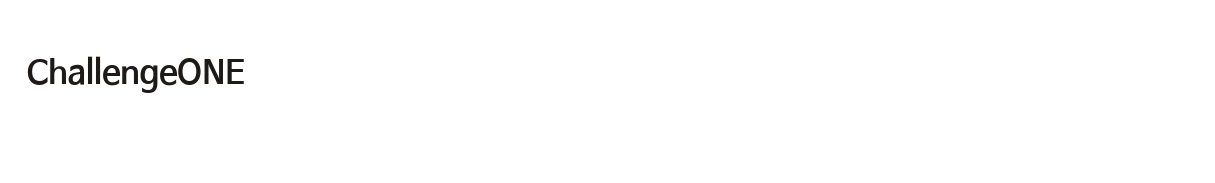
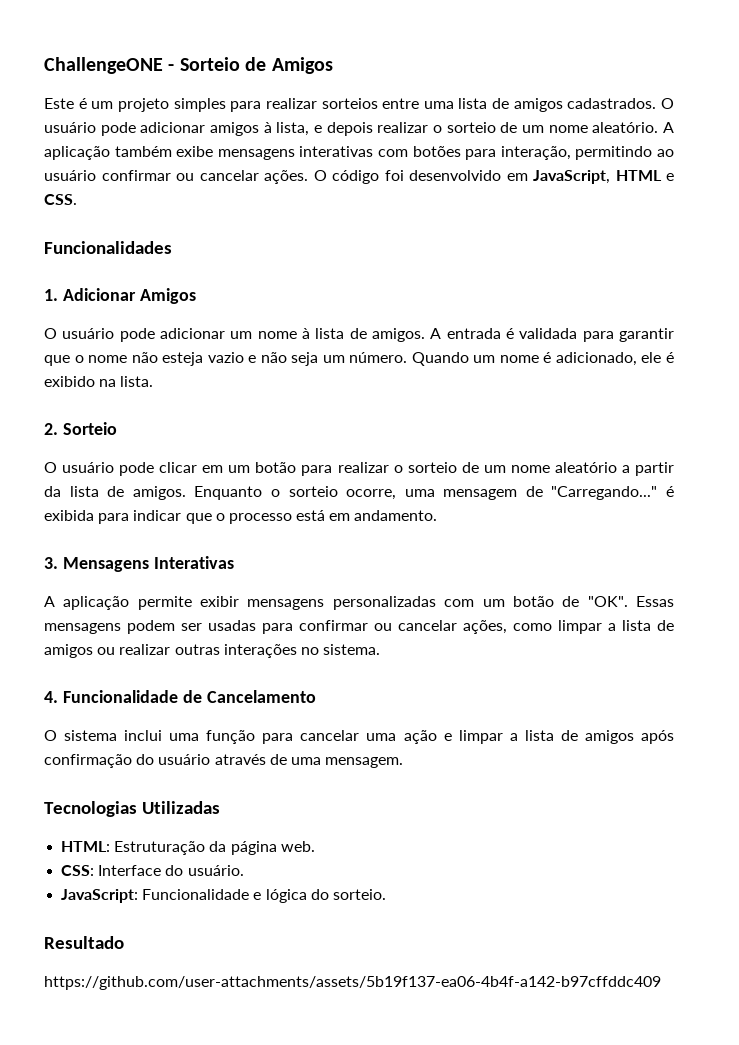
(245, 74) none -> [168,57,333,74] [44,98,674,112] [44,122,674,136] [44,146,675,160] [44,170,674,184] [44,194,77,205] [44,241,172,254] [44,288,196,304] [44,328,674,342] [44,352,674,366] [44,376,154,387] [44,422,117,435] [44,462,674,476] [44,486,674,500] [44,510,438,524] [44,556,234,572] [44,596,674,610] [44,620,674,634] [44,644,381,658] [44,690,316,703] [44,730,675,744] [44,754,404,768] [44,801,221,817] [61,841,315,855] [61,865,244,876] [61,889,386,903] [44,936,124,949] [44,976,661,990] - Sorteio de Amigos // Este é um projeto simples para realizar sorteios entre uma lista de amigos cadastrados. O usuário pode adicionar amigos à lista, e depois realizar o sorteio de um nome aleatório. A aplicação também exibe mensagens interativas com botões para interação, permitindo ao usuário confirmar ou cancelar ações. O código foi desenvolvido em JavaScript, HTML e CSS. // Funcionalidades // 1. Adicionar Amigos // O usuário pode adicionar um nome à lista de amigos. A entrada é validada para garantir que o nome não esteja vazio e não seja um número. Quando um nome é adicionado, ele é exibido na lista. // 2. Sorteio // O usuário pode clicar em um botão para realizar o sorteio de um nome aleatório a partir da lista de amigos. Enquanto o sorteio ocorre, uma mensagem de "Carregando..." é exibida para indicar que o processo está em andamento. // 3. Mensagens Interativas // A aplicação permite exibir mensagens personalizadas com um botão de "OK". Essas mensagens podem ser usadas para confirmar ou cancelar ações, como limpar a lista de amigos ou realizar outras interações no sistema. // 4. Funcionalidade de Cancelamento // O sistema inclui uma função para cancelar uma ação e limpar a lista de amigos após confirmação do usuário através de uma mensagem. // Tecnologias Utilizadas // HTML: Estruturação da página web. // CSS: Interface do usuário. // JavaScript: Funcionalidade e lógica do sorteio. // Resultado // https://github.com/user-attachments/assets/5b19f137-ea06-4b4f-a142-b97cffddc409

